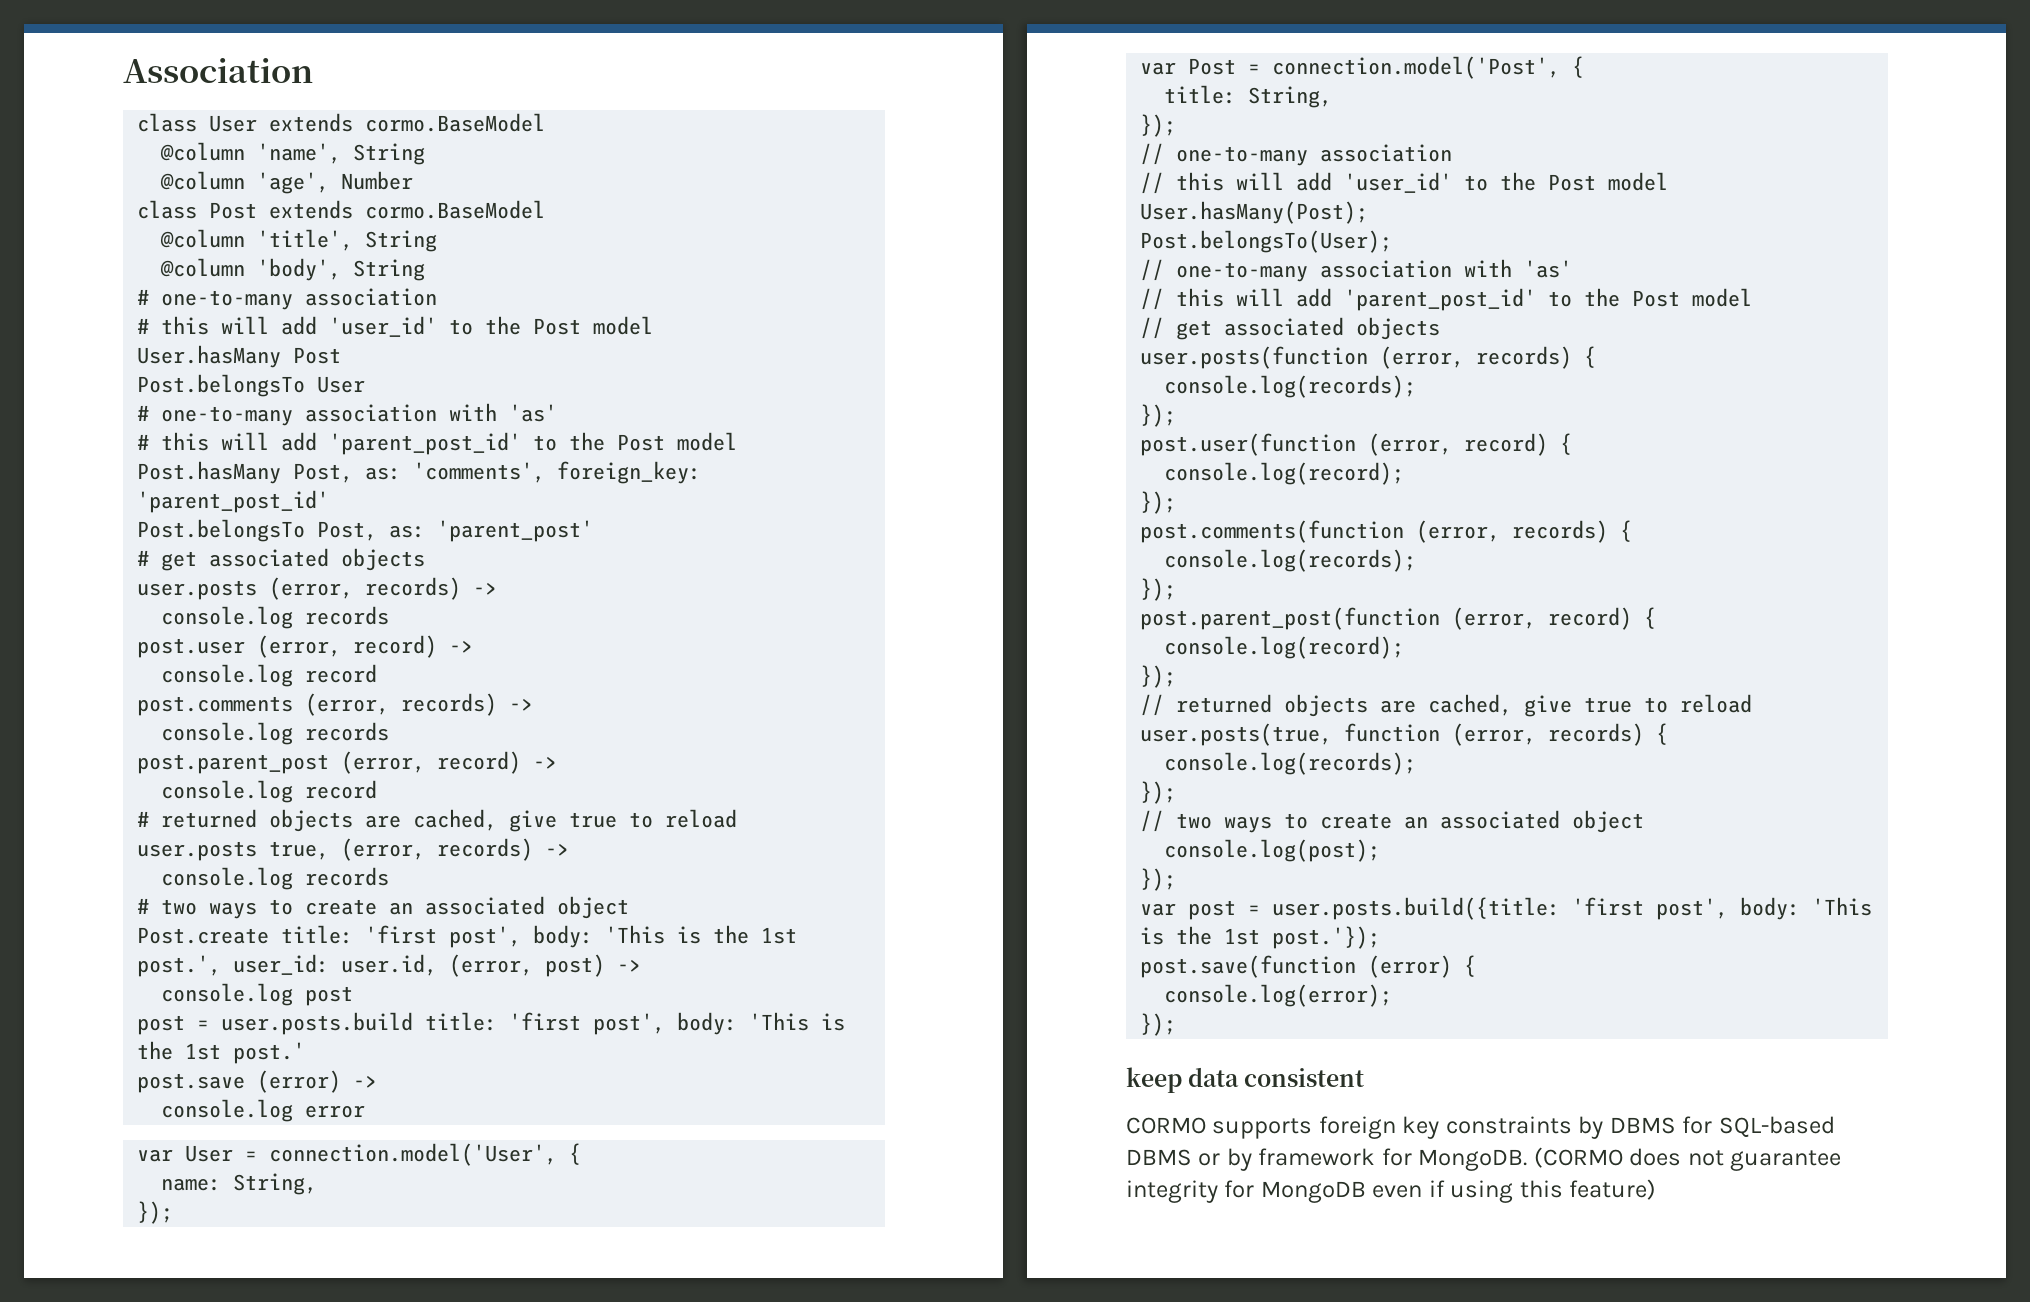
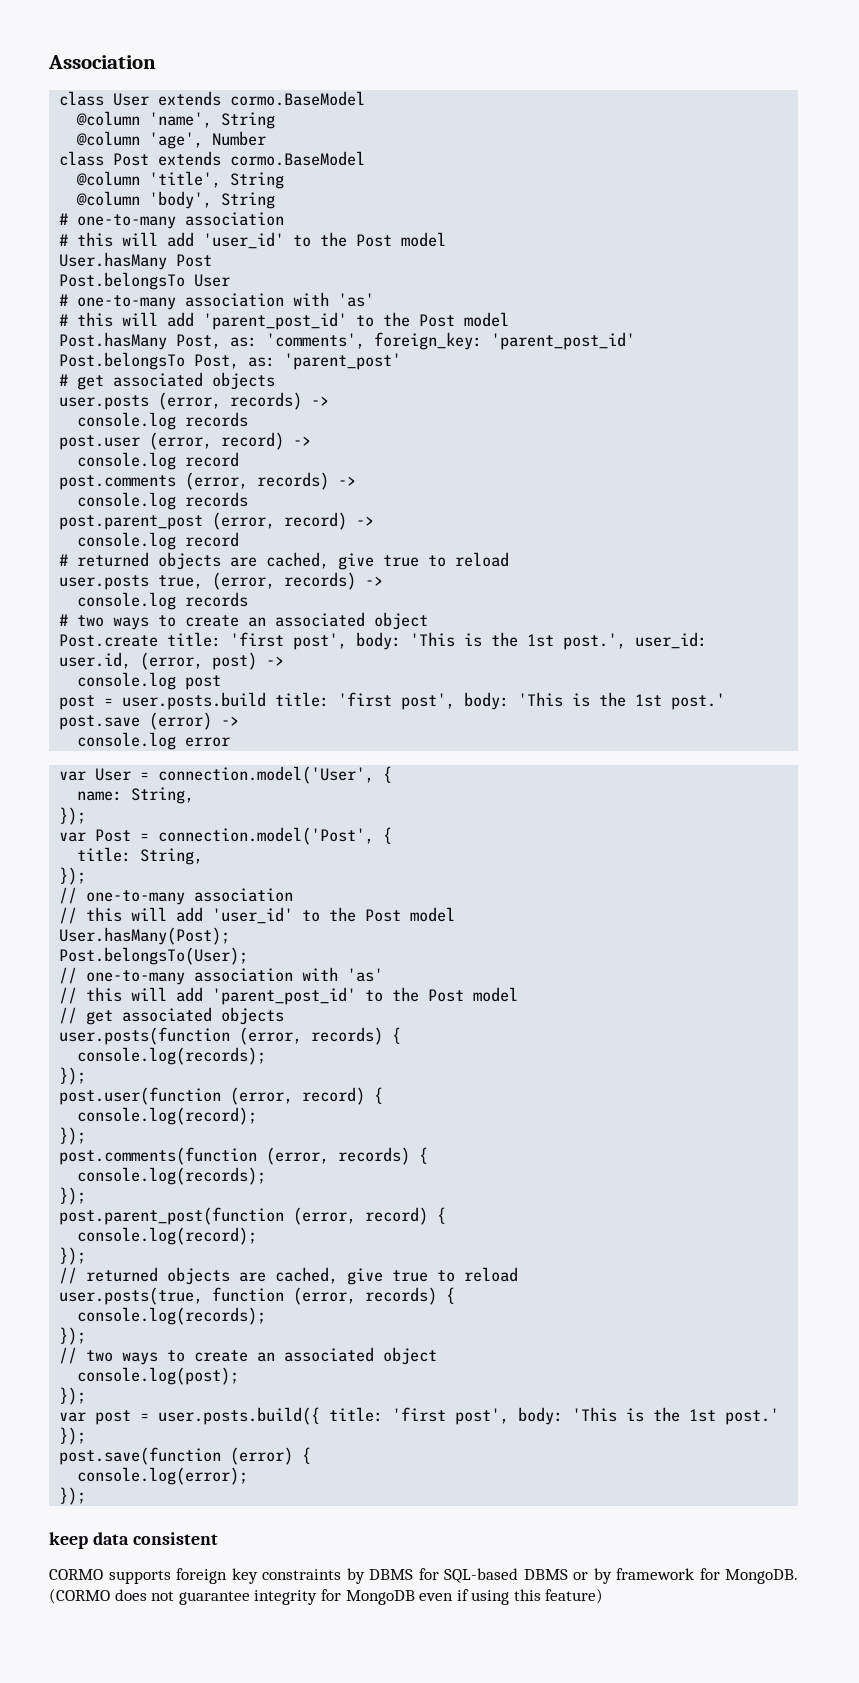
[1272,897,1873,920] [1140,926,1381,949] user.posts.build({title: 'first post', body: 'This is the 1st post.'}); -> [158,1407,780,1425] [59,1427,87,1445] user.posts.build({ title: 'first post', body: 'This is the 1st post.' });

